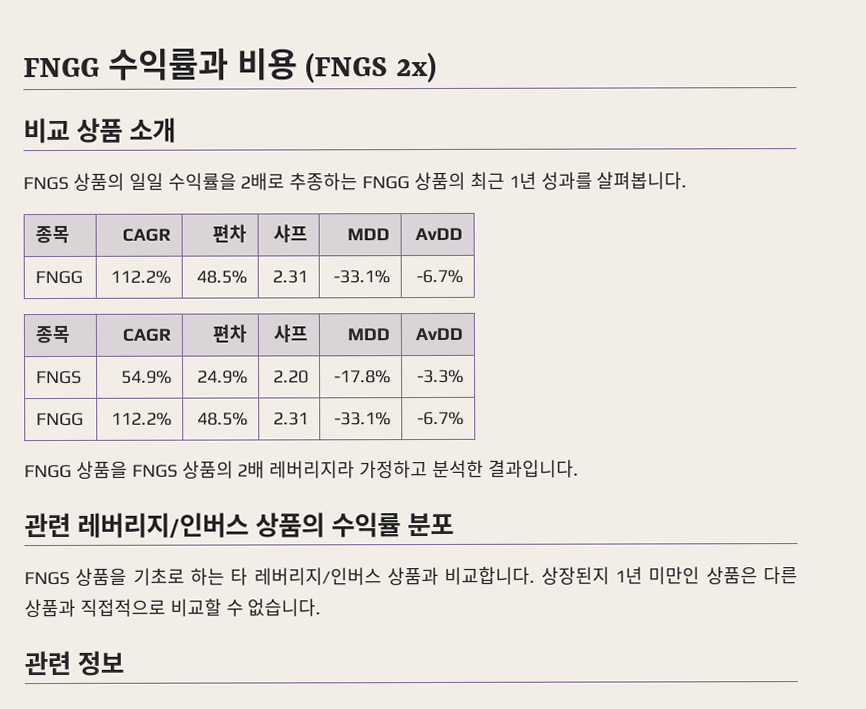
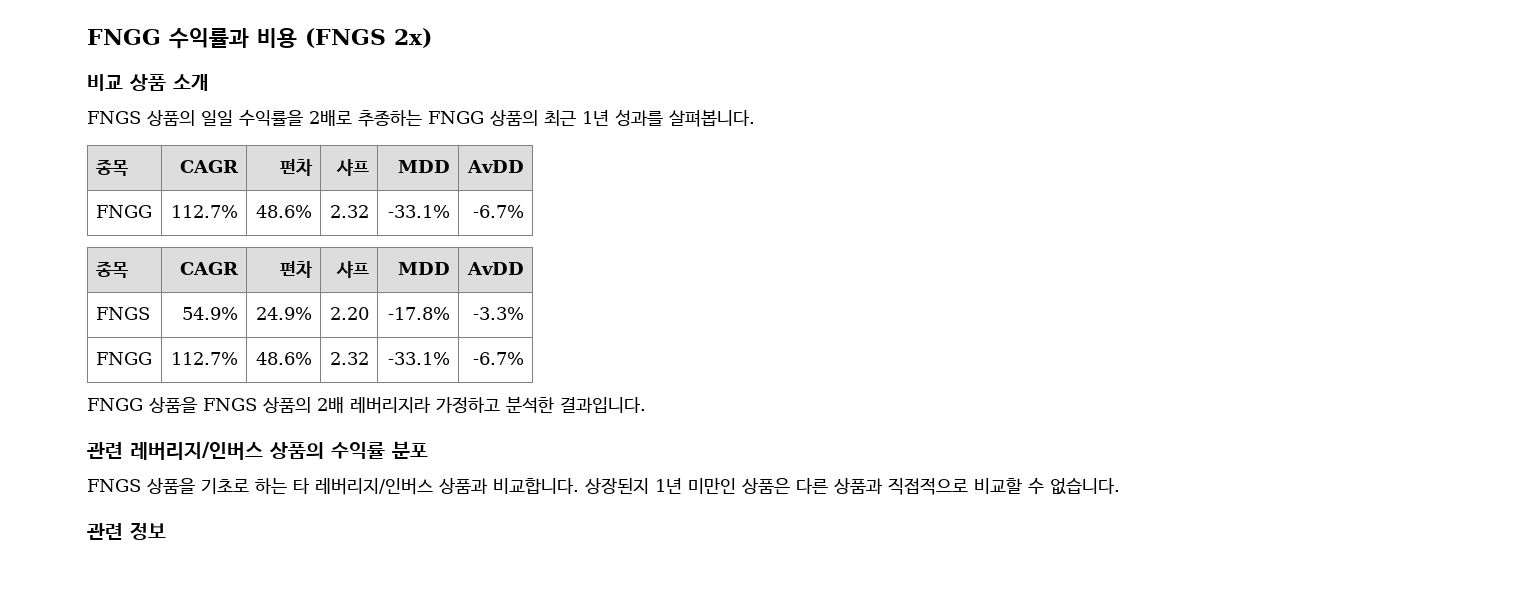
[109,270,171,284] [195,270,247,284] [271,270,308,284] 112.2% | 48.5% | 2.31 -> [171,205,239,218] [256,205,313,218] [330,205,370,218] 112.7% | 48.6% | 2.32
[110,412,172,426] [196,412,248,426] [272,412,309,426] 112.2% | 48.5% | 2.31 -> [171,352,239,365] [256,352,313,365] [330,352,370,365] 112.7% | 48.6% | 2.32

